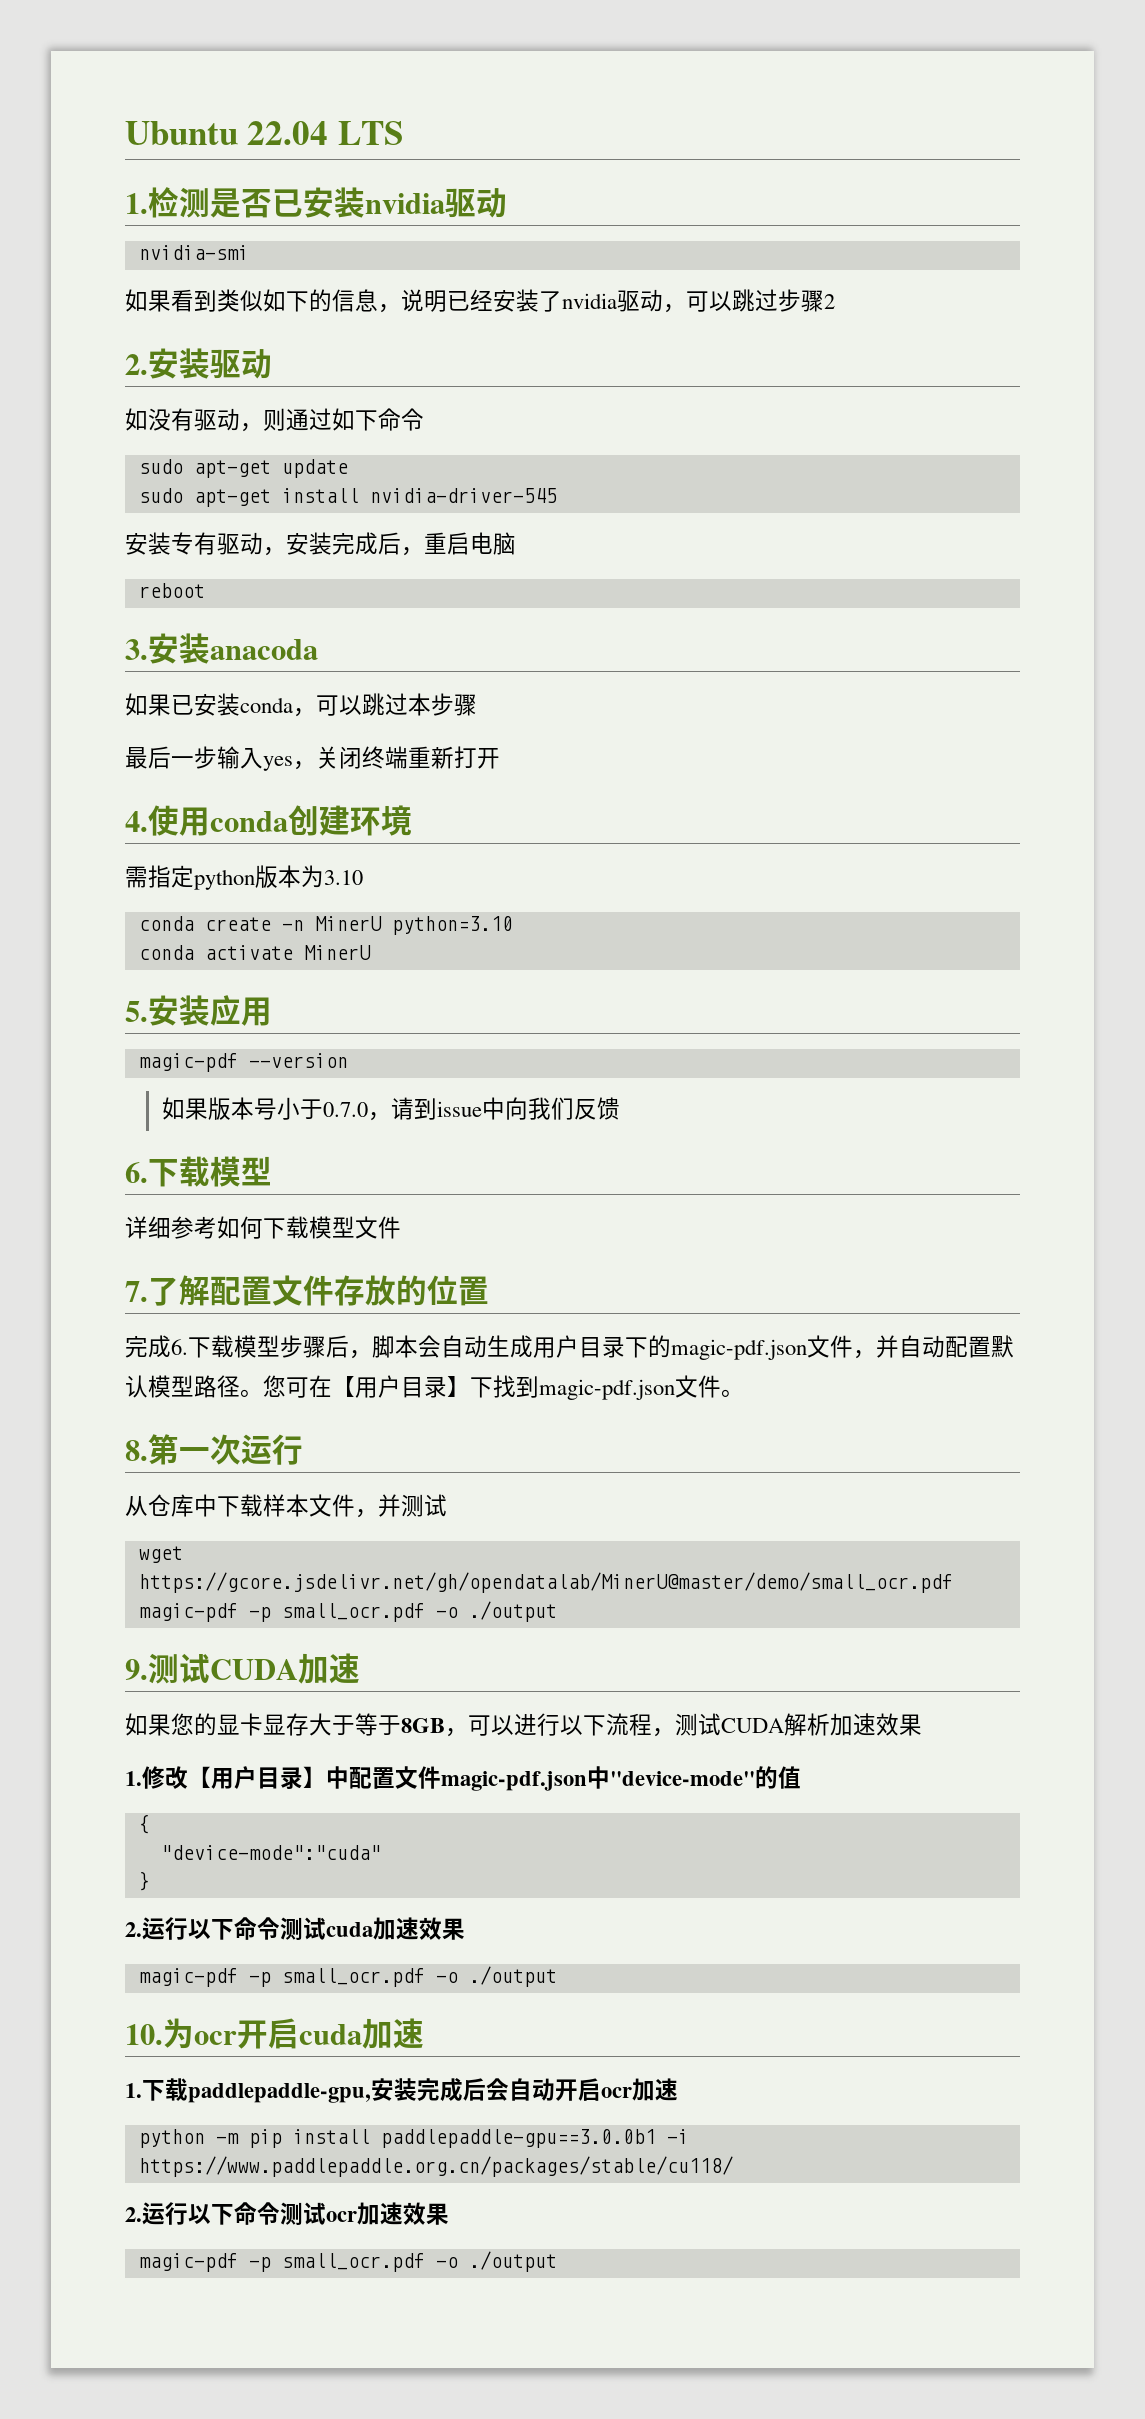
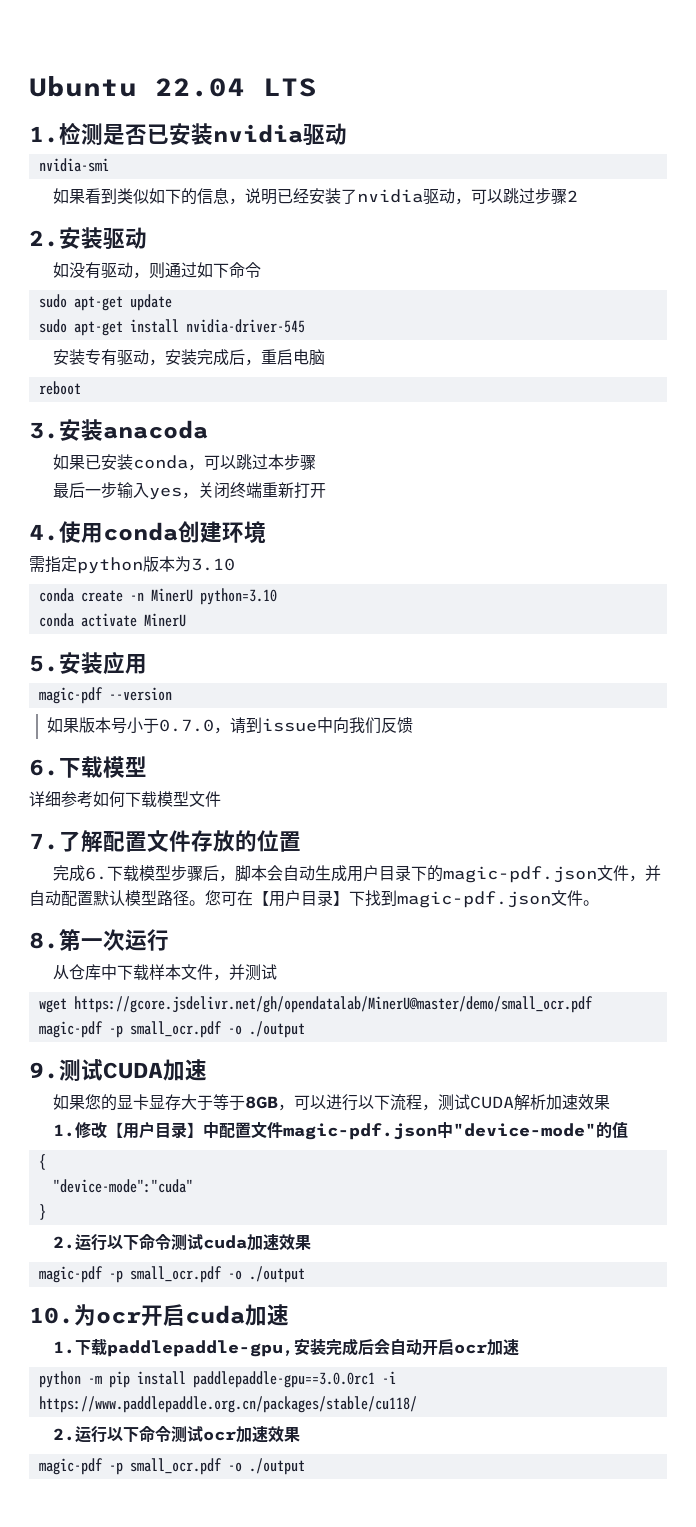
[380,2129,656,2148] paddlepaddle-gpu==3.0.0b1 -> [192,1371,375,1388] paddlepaddle-gpu==3.0.0rc1

